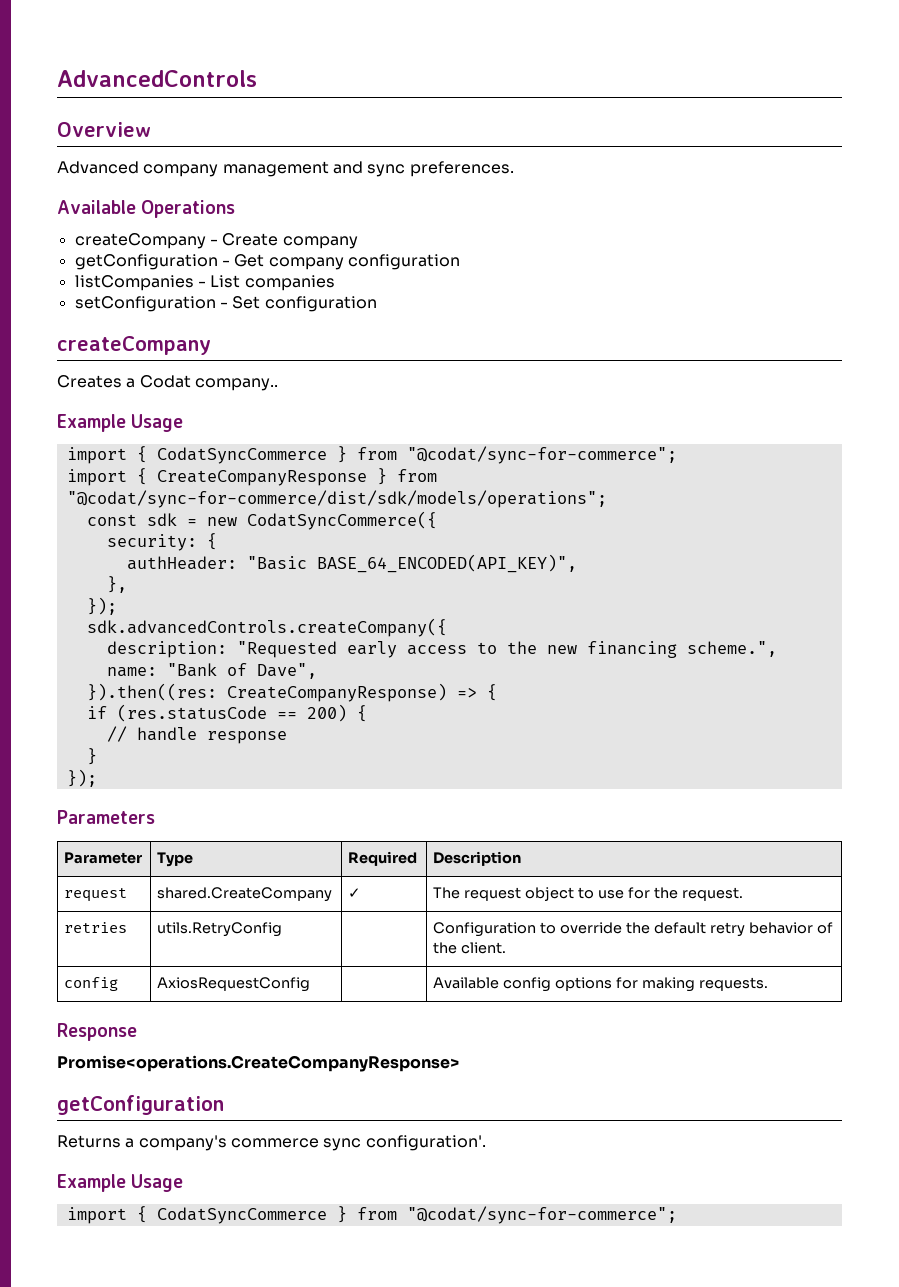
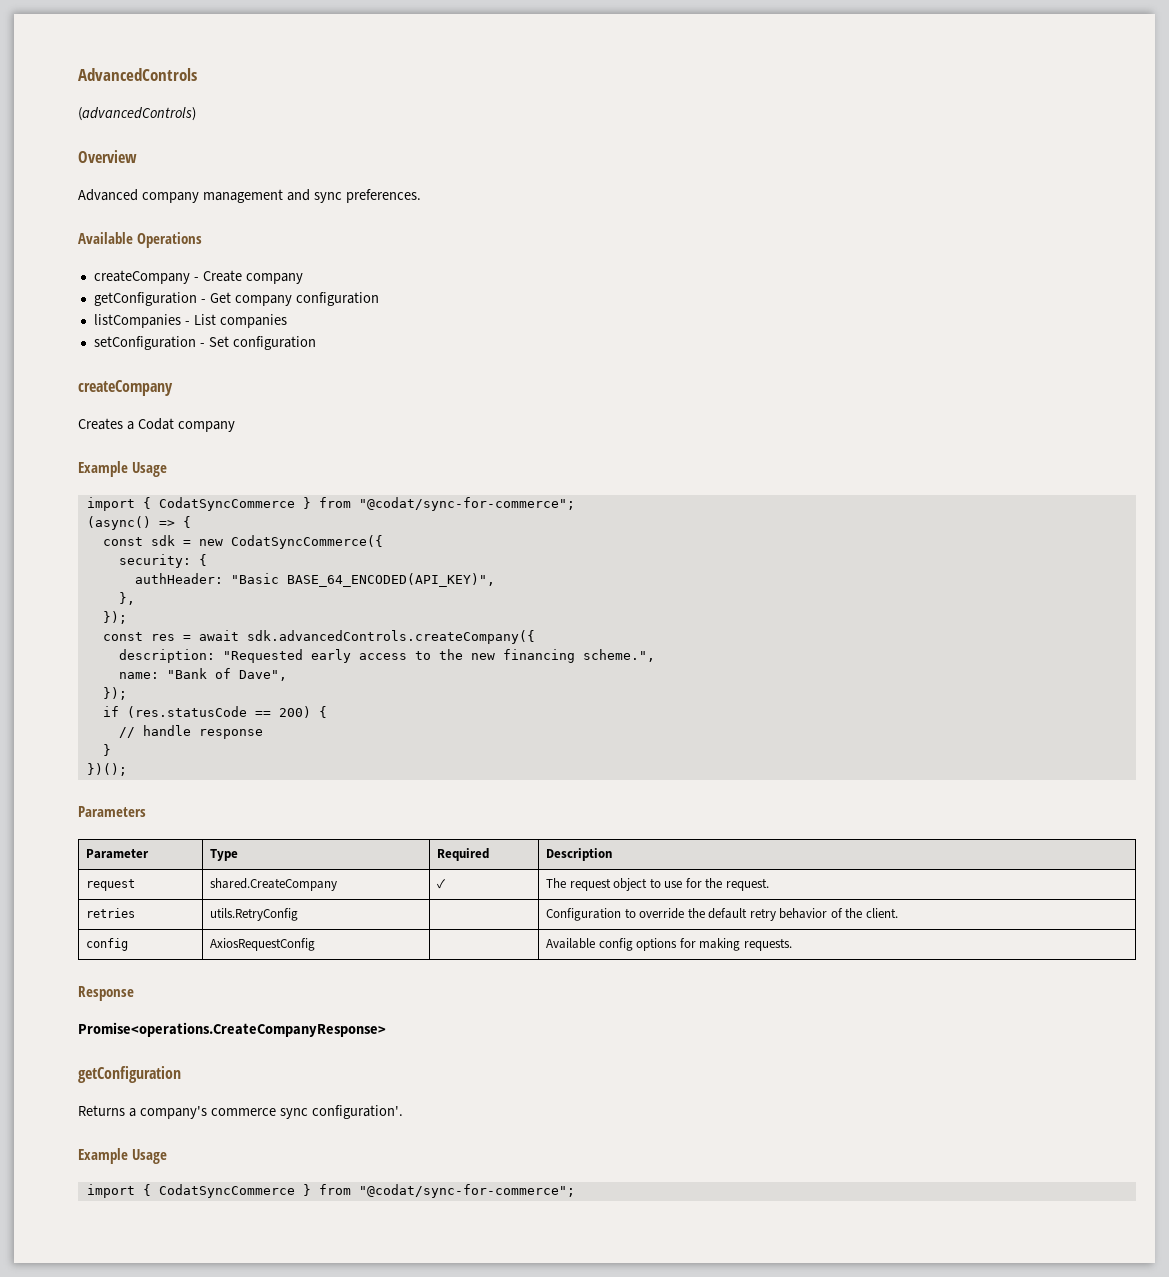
(257, 78) none -> [78,107,196,121] // (advancedControls)
[194,378,278,391] company.. -> [177,421,235,432] company
[66,468,437,486] [66,490,607,508] import { CreateCompanyResponse } from "@codat/sync-for-commerce/dist/sdk/models/operations"; -> [86,516,191,530] (async() => {
(117, 606) none -> [102,630,239,641] const res = await
[86,683,497,702] }).then((res: CreateCompanyResponse) => { -> [102,687,127,700] });
[66,769,97,787] }); -> [86,763,127,776] })();

